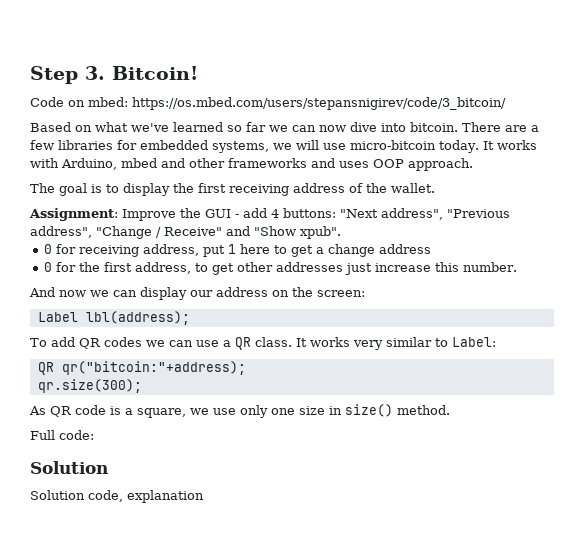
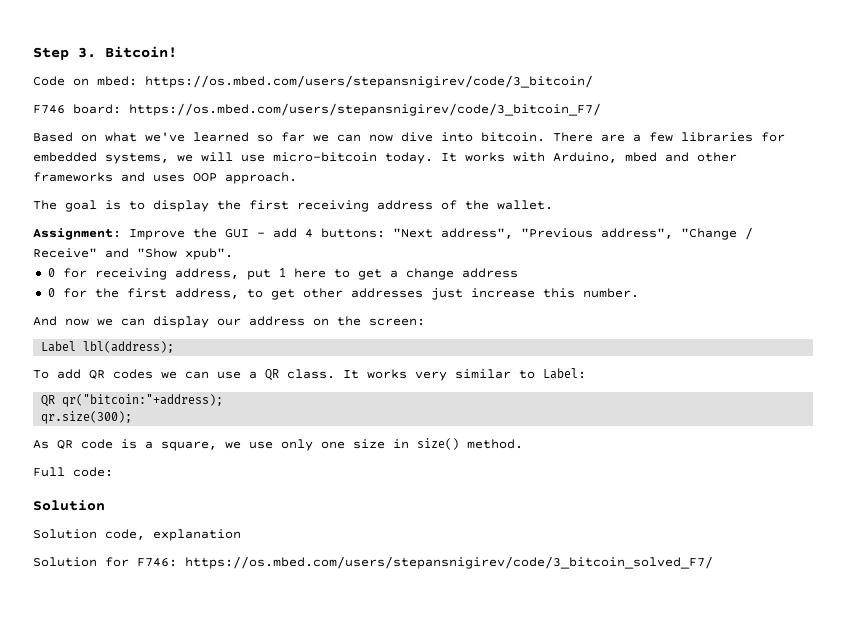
(506, 103) none -> [33,103,601,116] // F746 board: https://os.mbed.com/users/stepansnigirev/code/3_bitcoin_F7/
(204, 496) none -> [33,556,713,569] // Solution for F746: https://os.mbed.com/users/stepansnigirev/code/3_bitcoin_solved_F7/

